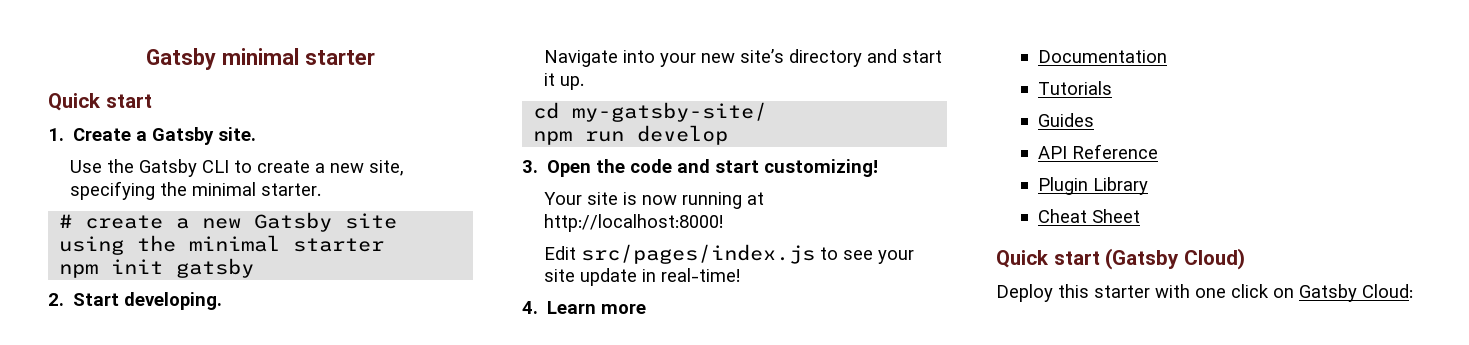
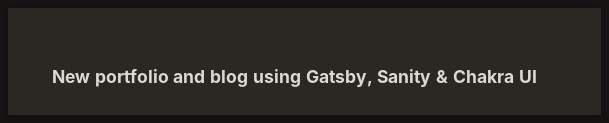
[146,48,375,70] [48,93,152,111] [48,127,257,145] [69,159,404,177] [69,181,321,200] [59,212,398,232] [59,235,385,255] [59,258,255,278] [48,292,223,310] [543,49,942,67] [543,73,584,90] [533,102,768,122] [533,125,729,145] [522,159,879,177] [543,192,764,209] [543,214,723,232] [543,244,914,264] [543,268,740,286] [522,301,647,314] [1037,50,1167,63] [1037,81,1112,95] [1037,113,1094,127] [1037,144,1158,159] [1037,177,1148,195] [1037,209,1140,223] [996,248,1245,270] [996,284,1413,302] Gatsby minimal starter // Quick start // 1. Create a Gatsby site. // Use the Gatsby CLI to create a new site, specifying the minimal starter. // # create a new Gatsby site using the minimal starter // npm init gatsby // 2. Start developing. // Navigate into your new site’s directory and start it up. // cd my-gatsby-site/ // npm run develop // 3. Open the code and start customizing! // Your site is now running at http://localhost:8000! // Edit src/pages/index.js to see your site update in real-time! // 4. Learn more // Documentation // Tutorials // Guides // API Reference // Plugin Library // Cheat Sheet // Quick start (Gatsby Cloud) // Deploy this starter with one click on Gatsby Cloud: -> [52,69,537,87] New portfolio and blog using Gatsby, Sanity & Chakra UI

